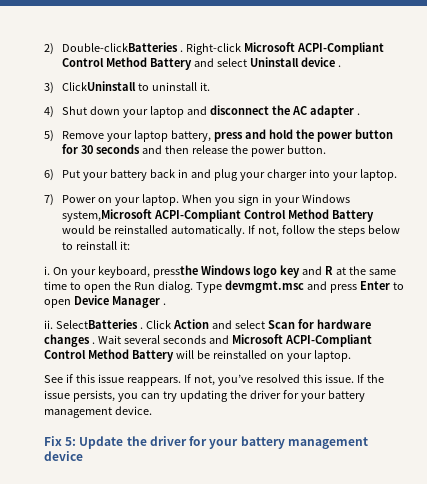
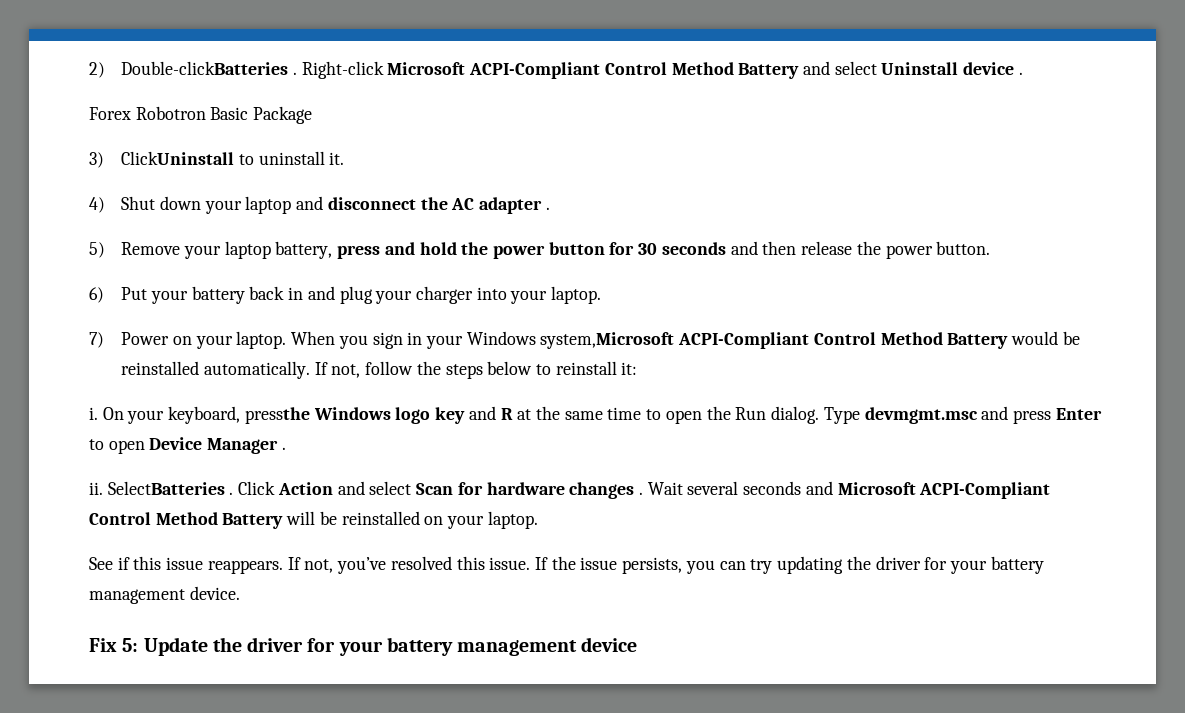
(341, 66) none -> [89,106,313,124] // Forex Robotron Basic Package

